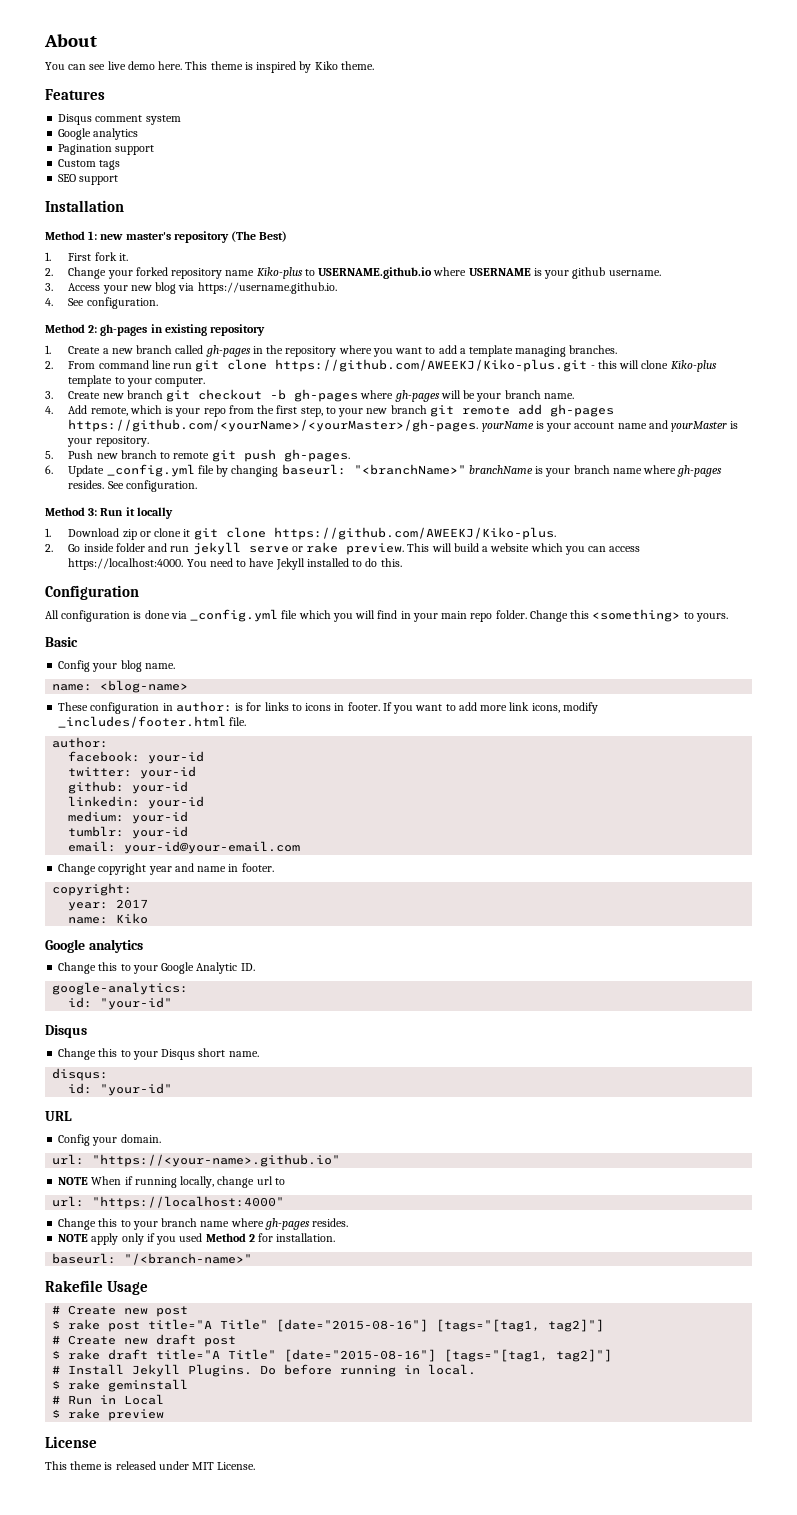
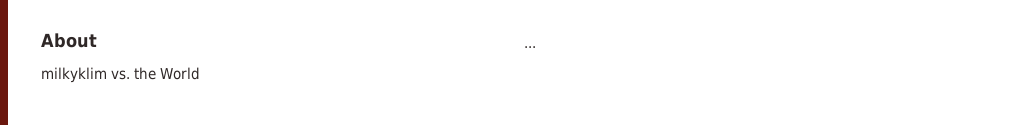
[45,61,374,73] [45,89,105,100] [58,114,181,125] [58,128,139,140] [58,144,155,155] [58,159,121,170] [58,174,119,185] [45,200,124,212] [45,231,288,243] [45,252,128,261] [45,267,661,279] [45,282,337,294] [45,297,158,309] [45,324,266,336] [45,345,618,357] [45,359,717,372] [68,375,206,387] [45,389,574,402] [45,404,614,417] [68,419,739,432] [67,436,149,447] [45,449,350,462] [45,464,723,477] [68,480,197,492] [45,507,173,519] [45,527,556,540] [45,542,641,555] [68,558,402,570] [45,585,139,600] [45,609,728,622] [45,637,78,647] [58,660,175,672] [52,680,189,693] [58,701,598,714] [58,716,247,728] [52,737,109,748] [68,751,205,764] [68,766,197,779] [68,781,189,794] [68,796,205,809] [68,811,189,824] [68,826,189,839] [68,841,301,854] [58,863,274,875] [52,883,133,896] [68,899,149,911] [68,913,149,924] [45,939,143,953] [58,962,255,974] [52,982,189,995] [68,997,173,1010] [45,1025,87,1038] [58,1048,259,1060] [52,1068,109,1081] [68,1083,173,1096] [45,1111,72,1121] [58,1134,161,1146] [52,1154,341,1167] [58,1176,285,1188] [52,1196,285,1209] [58,1218,349,1230] [58,1233,336,1245] [52,1253,253,1265] [45,1280,149,1295] [52,1305,189,1317] [52,1319,605,1332] [52,1334,237,1347] [52,1349,613,1362] [52,1364,477,1377] [52,1379,189,1392] [52,1394,165,1405] [52,1408,165,1421] [45,1436,97,1448] [45,1461,256,1470] You can see live demo here. This theme is inspired by Kiko theme. // Features // Disqus comment system // Google analytics // Pagination support // Custom tags // SEO support // Installation // Method 1: new master's repository (The Best) // 1. First fork it. // 2. Change your forked repository name Kiko-plus to USERNAME.github.io where USERNAME is your github username. // 3. Access your new blog via https://username.github.io. // 4. See configuration. // Method 2: gh-pages in existing repository // 1. Create a new branch called gh-pages in the repository where you want to add a template managing branches. // 2. From command line run git clone https://github.com/AWEEKJ/Kiko-plus.git - this will clone Kiko-plus template to your computer. // 3. Create new branch git checkout -b gh-pages where gh-pages will be your branch name. // 4. Add remote, which is your repo from the first step, to your new branch git remote add gh-pages https://github.com/<yourName>/<yourMaster>/gh-pages. yourName is your account name and yourMaster is your repository. // 5. Push new branch to remote git push gh-pages. // 6. Update _config.yml file by changing baseurl: "<branchName>" branchName is your branch name where gh-pages resides. See configuration. // Method 3: Run it locally // 1. Download zip or clone it git clone https://github.com/AWEEKJ/Kiko-plus. // 2. Go inside folder and run jekyll serve or rake preview. This will build a website which you can access https://localhost:4000. You need to have Jekyll installed to do this. // Configuration // All configuration is done via _config.yml file which you will find in your main repo folder. Change this <something> to yours. // Basic // Config your blog name. // name: <blog-name> // These configuration in author: is for links to icons in footer. If you want to add more link icons, modify _includes/footer.html file. // author: // facebook: your-id // twitter: your-id // github: your-id // linkedin: your-id // medium: your-id // tumblr: your-id // email: your-id@your-email.com // Change copyright year and name in footer. // copyright: // year: 2017 // name: Kiko // Google analytics // Change this to your Google Analytic ID. // google-analytics: // id: "your-id" // Disqus // Change this to your Disqus short name. // disqus: // id: "your-id" // URL // Config your domain. // url: "https://<your-name>.github.io" // NOTE When if running locally, change url to // url: "https://localhost:4000" // Change this to your branch name where gh-pages resides. // NOTE apply only if you used Method 2 for installation. // baseurl: "/<branch-name>" // Rakefile Usage // # Create new post // $ rake post title="A Title" [date="2015-08-16"] [tags="[tag1, tag2]"] // # Create new draft post // $ rake draft title="A Title" [date="2015-08-16"] [tags="[tag1, tag2]"] // # Install Jekyll Plugins. Do before running in local. // $ rake geminstall // # Run in Local // $ rake preview // License // This theme is released under MIT License. -> [41,67,200,83] [524,46,536,48] milkyklim vs. the World // ...

